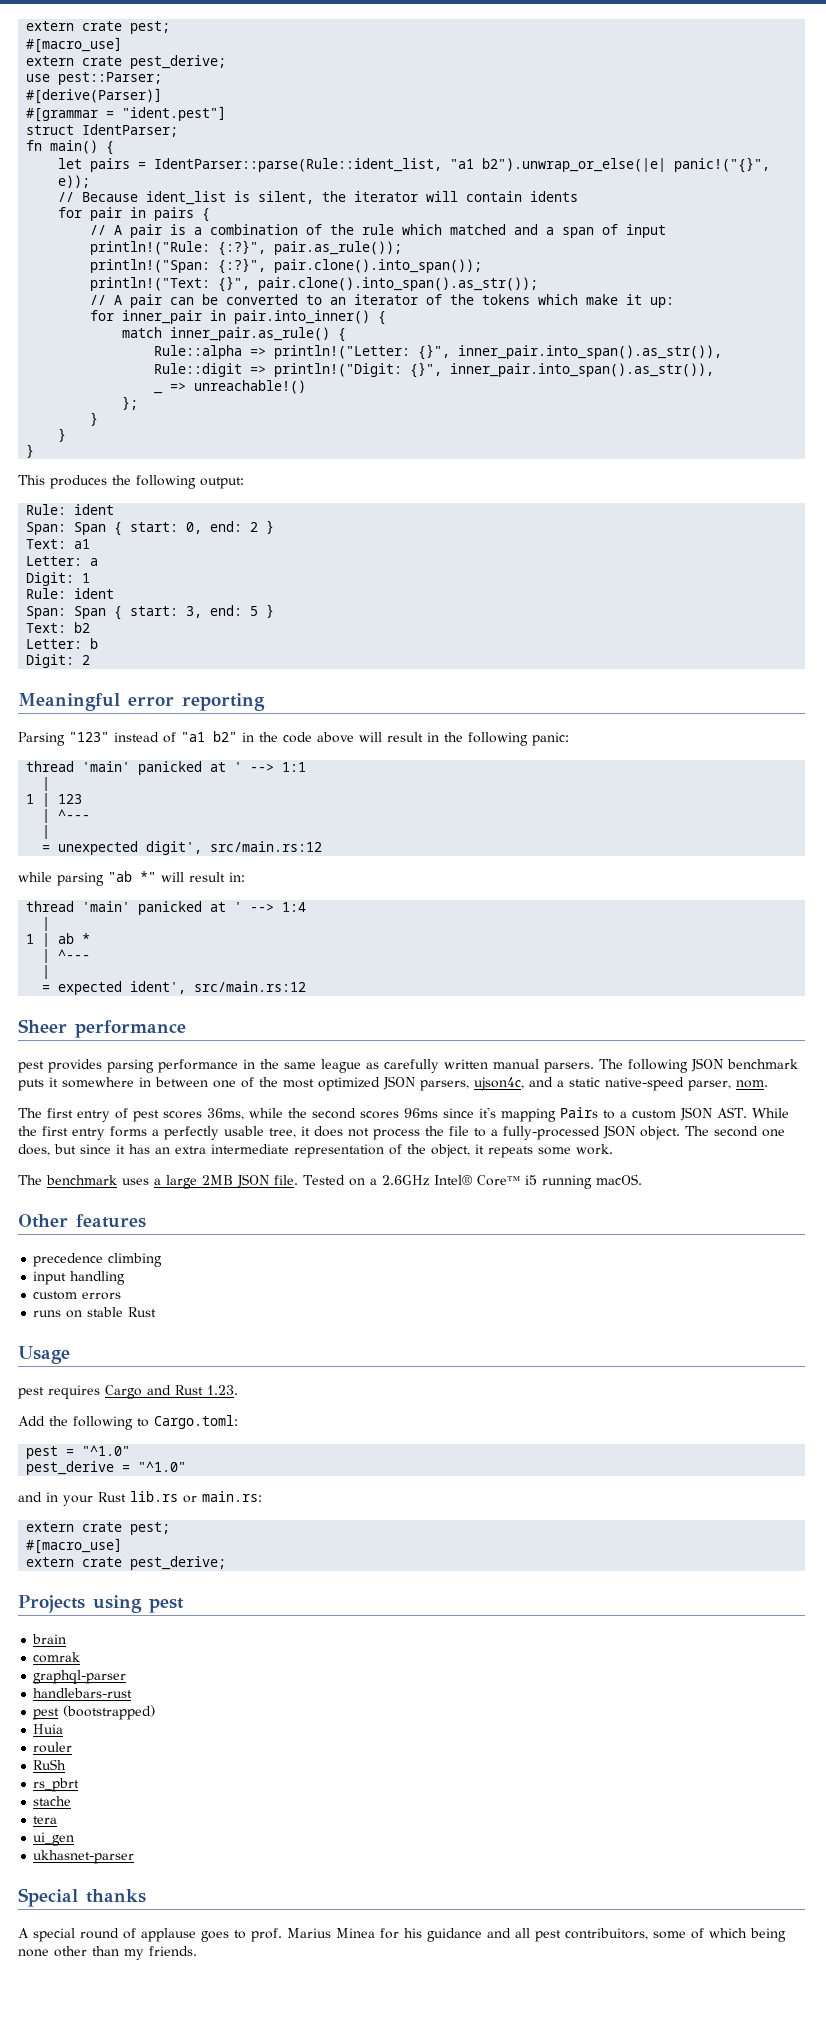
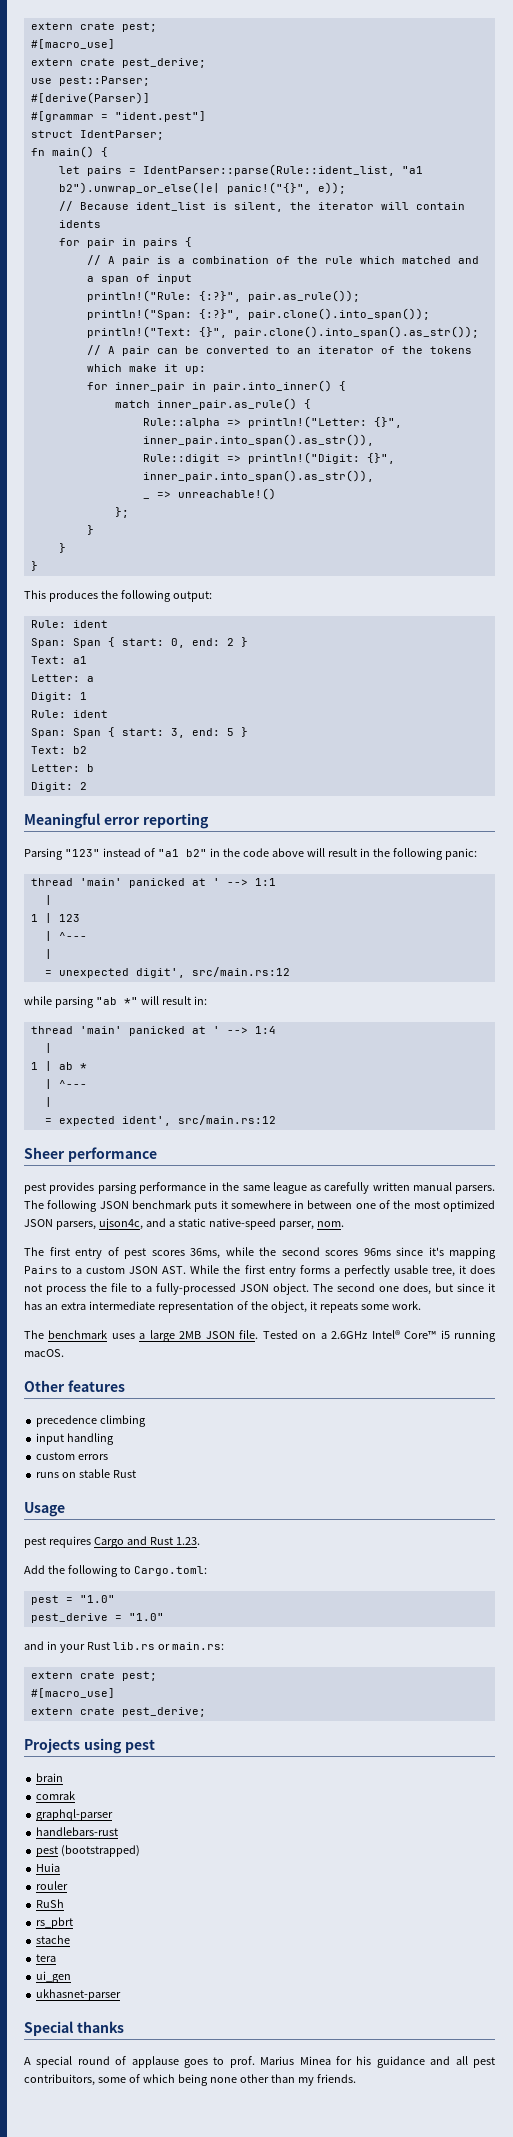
[82,1445,131,1456] "^1.0" -> [79,1595,115,1603] "1.0"
[138,1461,187,1472] "^1.0" -> [128,1613,164,1621] "1.0"

